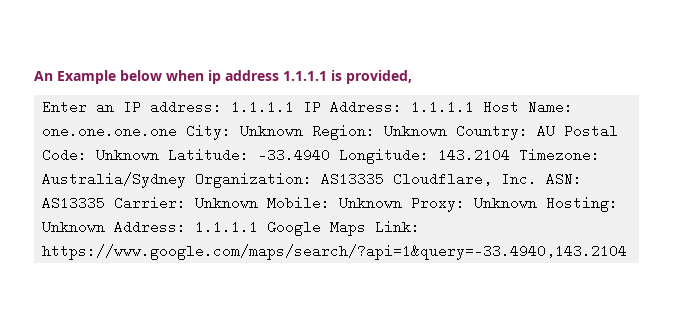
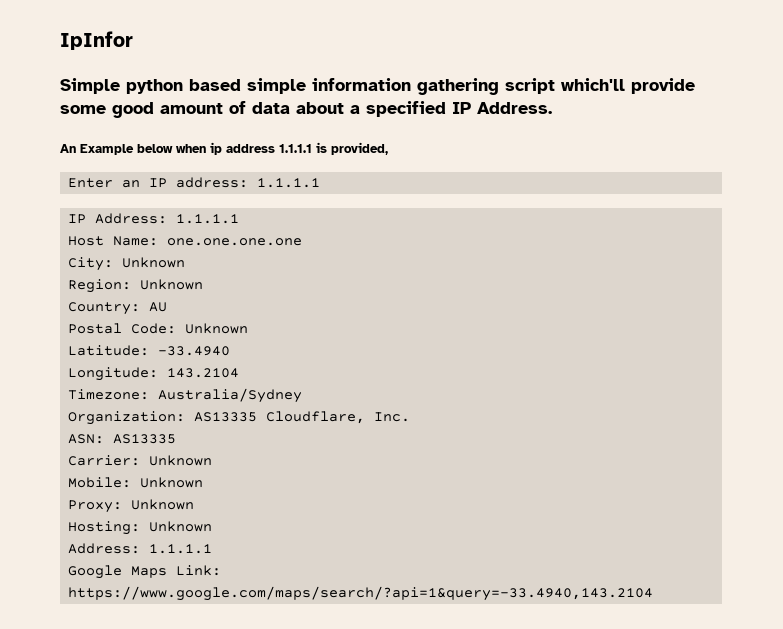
(34, 76) none -> [60,31,133,50] [60,78,695,95] [60,101,552,118] IpInfor // Simple python based simple information gathering script which'll provide some good amount of data about a specified IP Address. //
(295, 107) none -> (320, 183) //
(475, 107) none -> (239, 219) //
(178, 131) none -> (302, 242) //
(304, 131) none -> (185, 262) //
(448, 131) none -> (203, 284) //
(556, 131) none -> (167, 307) //
(160, 155) none -> (248, 328) //
(331, 155) none -> (230, 351) //
(511, 155) none -> (239, 373) //
(187, 180) none -> (302, 395) //
(538, 179) none -> (410, 417) //
(106, 203) none -> (176, 439) //
(259, 203) none -> (212, 460) //
(403, 203) none -> (203, 482) //
(538, 203) none -> (194, 504) //
[114,220,259,234] Address: 1.1.1.1 -> [67,543,212,554] // Address: 1.1.1.1 //

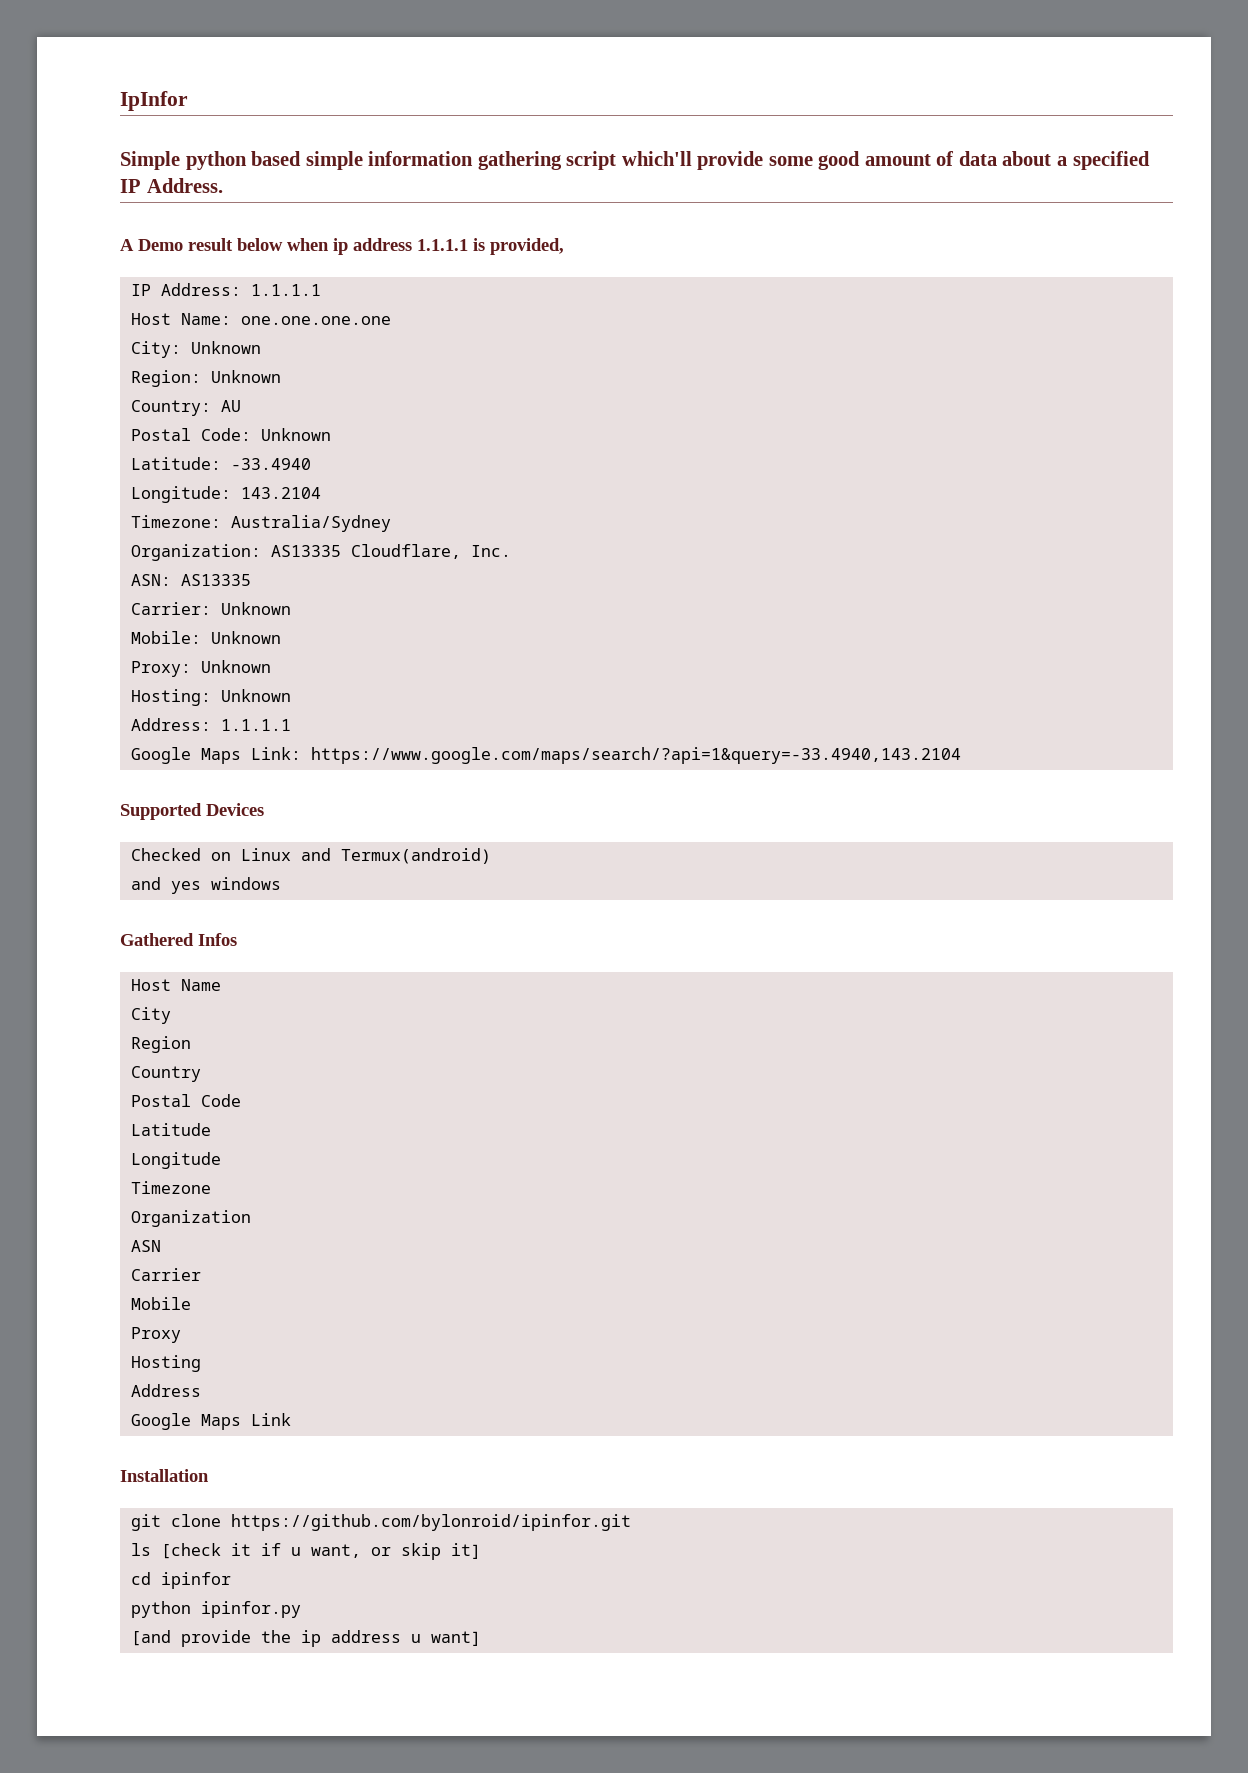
[60,144,134,155] An Example -> [120,238,233,251] A Demo result
[67,177,320,188] // Enter an IP address: 1.1.1.1 -> (564, 246) none
(653, 593) none -> [120,803,264,820] [131,848,492,864] [131,877,282,894] [120,933,237,946] [131,979,222,991] [131,1007,172,1024] [131,1036,192,1053] [131,1066,202,1082] [131,1094,242,1107] [131,1123,212,1136] [131,1152,222,1169] [131,1181,212,1194] [131,1210,252,1227] [131,1240,162,1252] [131,1268,202,1281] [131,1297,192,1310] [131,1327,182,1343] [131,1355,202,1372] [131,1384,202,1397] [131,1413,292,1430] [120,1469,209,1482] [131,1514,632,1531] [131,1543,482,1560] [131,1572,232,1589] [131,1601,302,1618] [131,1630,482,1647] // Supported Devices // Checked on Linux and Termux(android) // and yes windows // Gathered Infos // Host Name // City // Region // Country // Postal Code // Latitude // Longitude // Timezone // Organization // ASN // Carrier // Mobile // Proxy // Hosting // Address // Google Maps Link // Installation // git clone https://github.com/bylonroid/ipinfor.git // ls [check it if u want, or skip it] // cd ipinfor // python ipinfor.py // [and provide the ip address u want]

